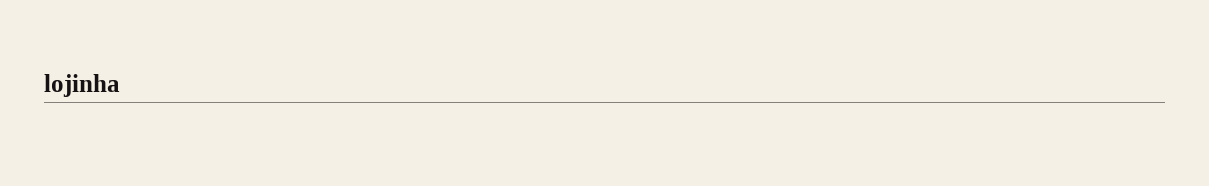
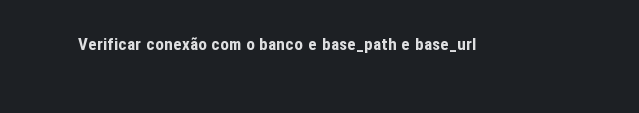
[44,74,120,97] lojinha -> [78,37,476,53] Verificar conexão com o banco e base_path e base_url

